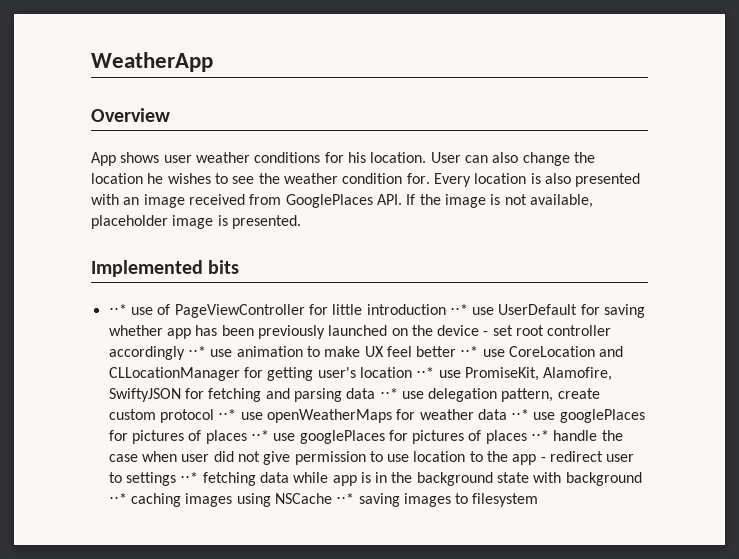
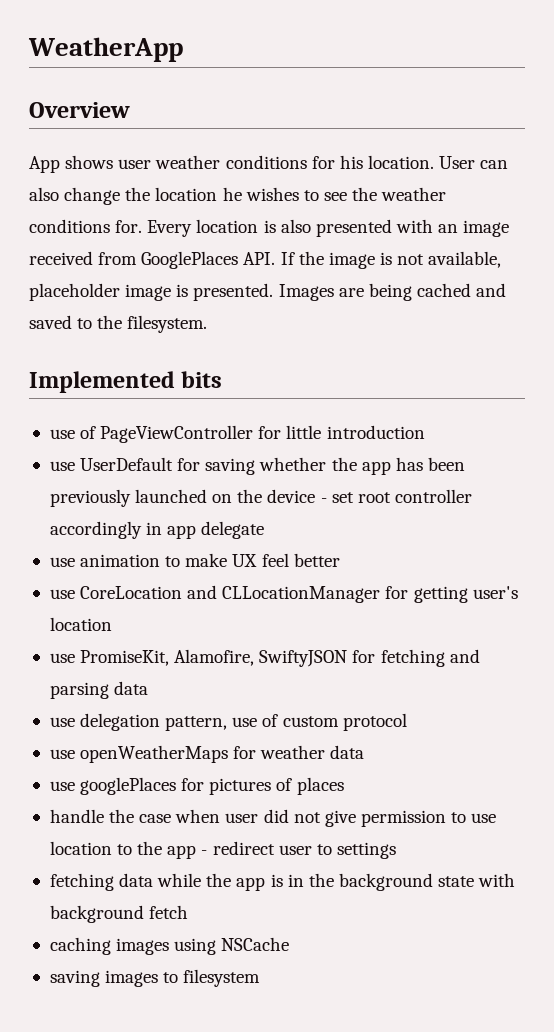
[342,173,403,184] condition -> [29,219,110,233] conditions
(301, 222) none -> [278,283,507,301] [29,315,208,333] Images are being cached and saved to the filesystem.
[108,304,127,315] ⋅⋅* -> (223, 379) none
[449,304,468,315] ⋅⋅* -> (425, 432) //
(163, 330) none -> [331,457,357,471] the
[187,346,206,357] ⋅⋅* -> [146,521,265,539] in app delegate //
[460,346,479,357] ⋅⋅* -> (340, 560) //
[416,367,435,378] ⋅⋅* -> (112, 624) //
[379,388,398,399] ⋅⋅* -> (149, 688) //
[557,388,600,399] create -> [232,714,279,727] use of
[218,409,237,420] ⋅⋅* -> (407, 722) //
[511,409,645,423] [108,430,550,444] ⋅⋅* use googlePlaces for pictures of places ⋅⋅* use googlePlaces for pictures of places ⋅⋅* -> [49,777,344,795] // use googlePlaces for pictures of places //
[180,472,199,483] ⋅⋅* -> (396, 850) //
(329, 477) none -> [206,873,232,887] the
[108,493,127,504] ⋅⋅* -> [149,905,189,919] fetch //
[336,493,355,504] ⋅⋅* -> (290, 944) //

